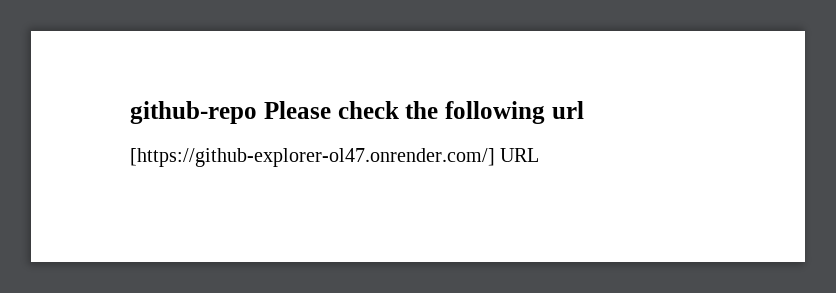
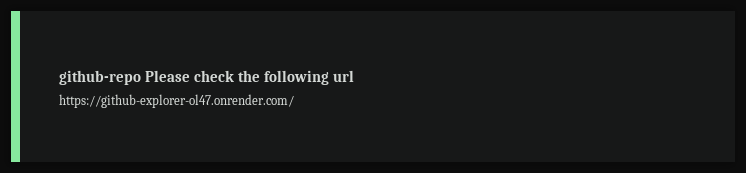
[130,148,540,167] [https://github-explorer-ol47.onrender.com/] URL -> [59,94,294,108] https://github-explorer-ol47.onrender.com/

